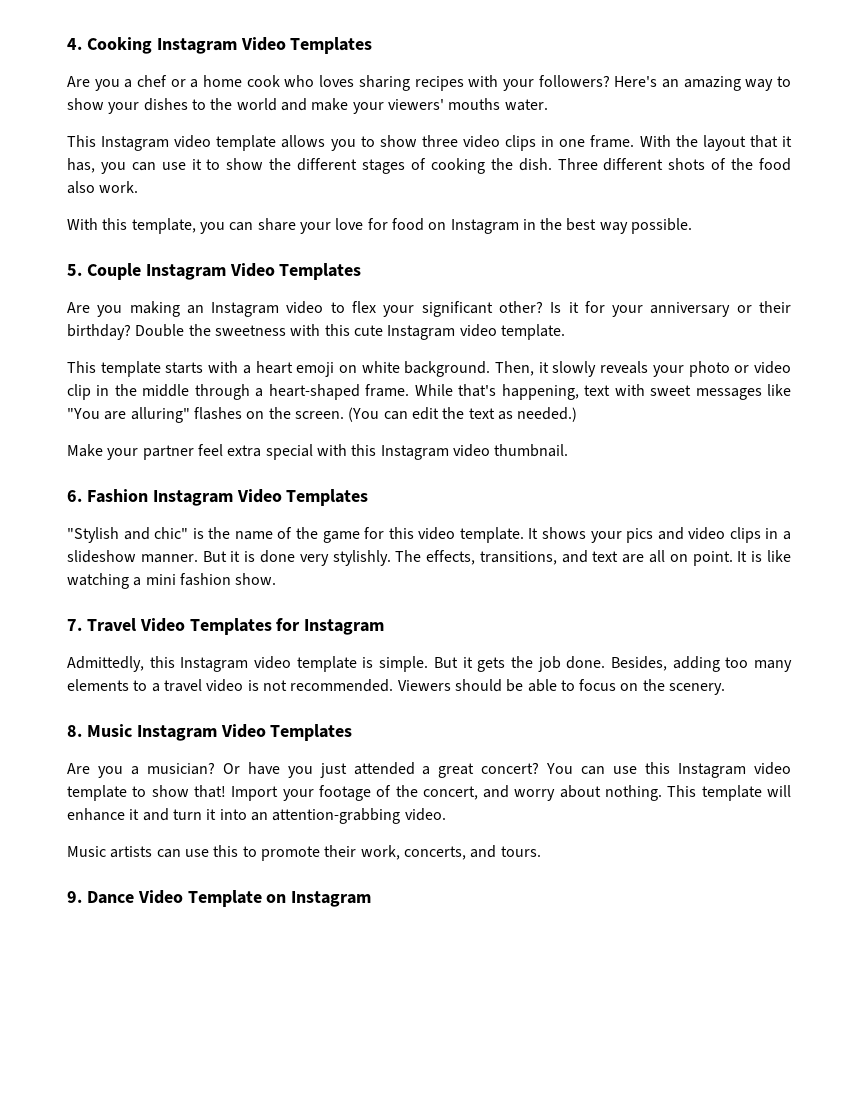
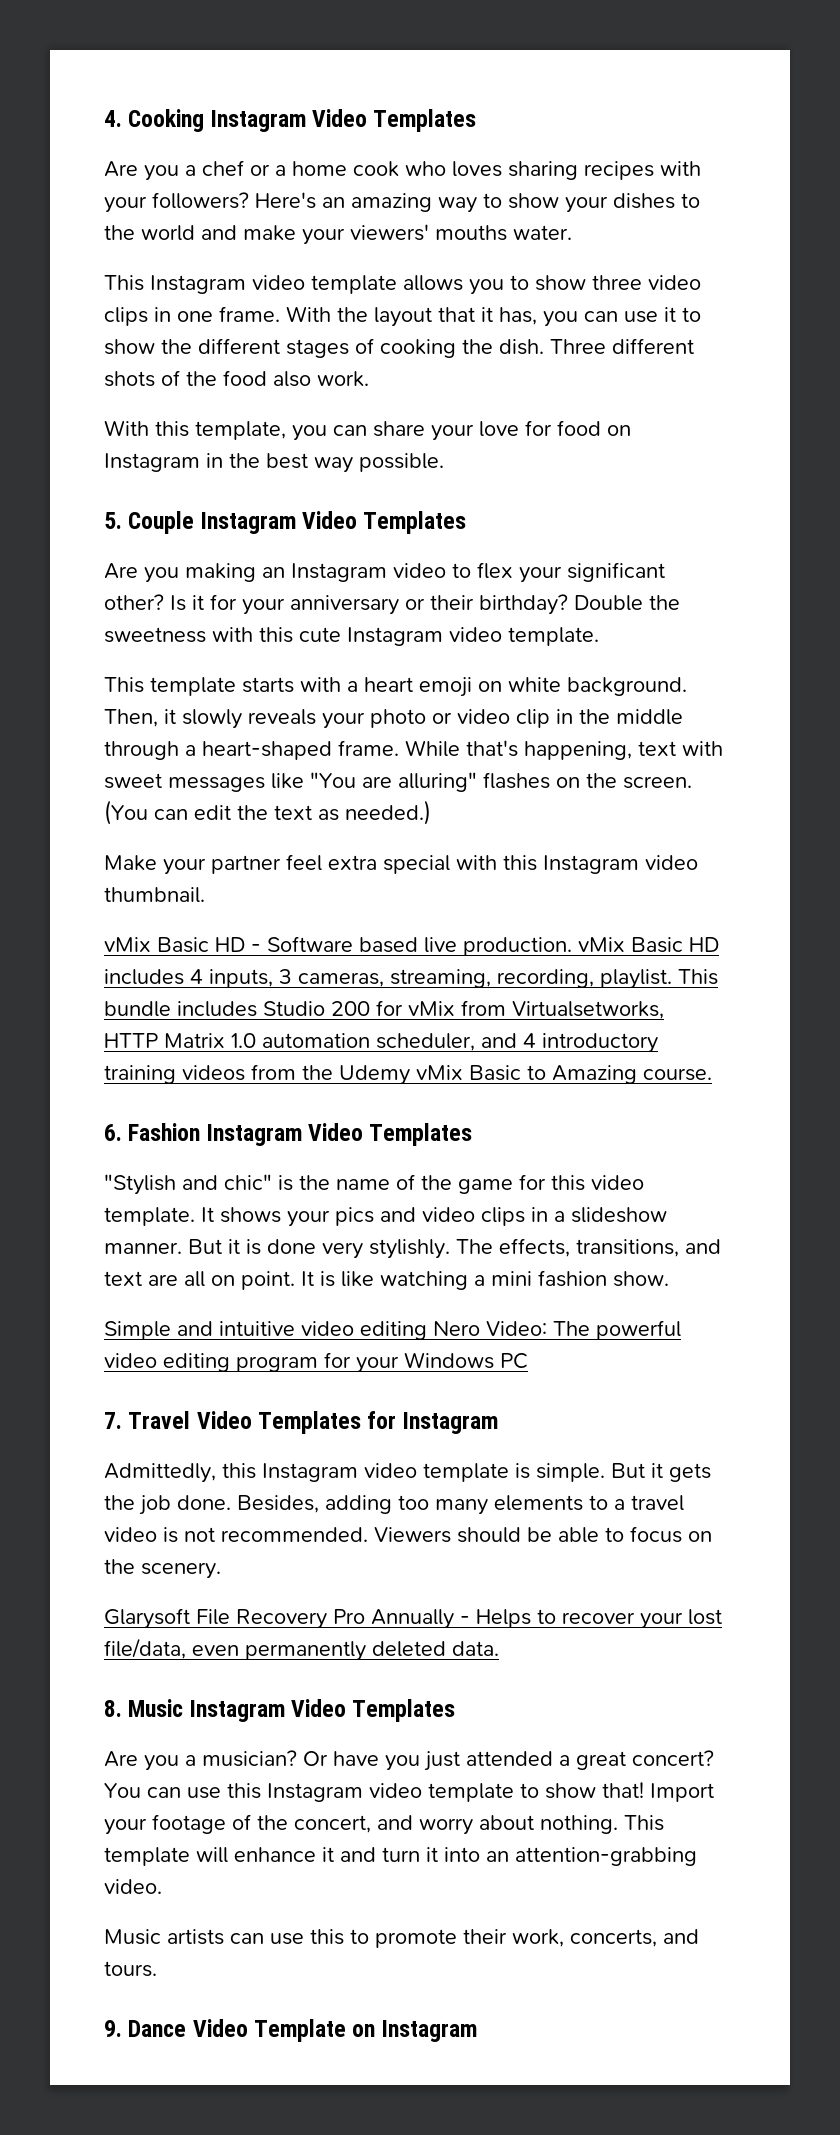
(569, 450) none -> [104,936,719,956] [104,969,718,989] [104,1000,664,1019] [104,1033,658,1053] [104,1064,712,1085] // vMix Basic HD - Software based live production. vMix Basic HD includes 4 inputs, 3 cameras, streaming, recording, playlist. This bundle includes Studio 200 for vMix from Virtualsetworks, HTTP Matrix 1.0 automation scheduler, and 4 introductory training videos from the Udemy vMix Basic to Amazing course.
(277, 579) none -> [104,1320,681,1340] [104,1352,528,1373] // Simple and intuitive video editing Nero Video: The powerful video editing program for your Windows PC
(726, 689) none -> [104,1608,722,1629] [104,1638,499,1661] // Glarysoft File Recovery Pro Annually - Helps to recover your lost file/data, even permanently deleted data.

